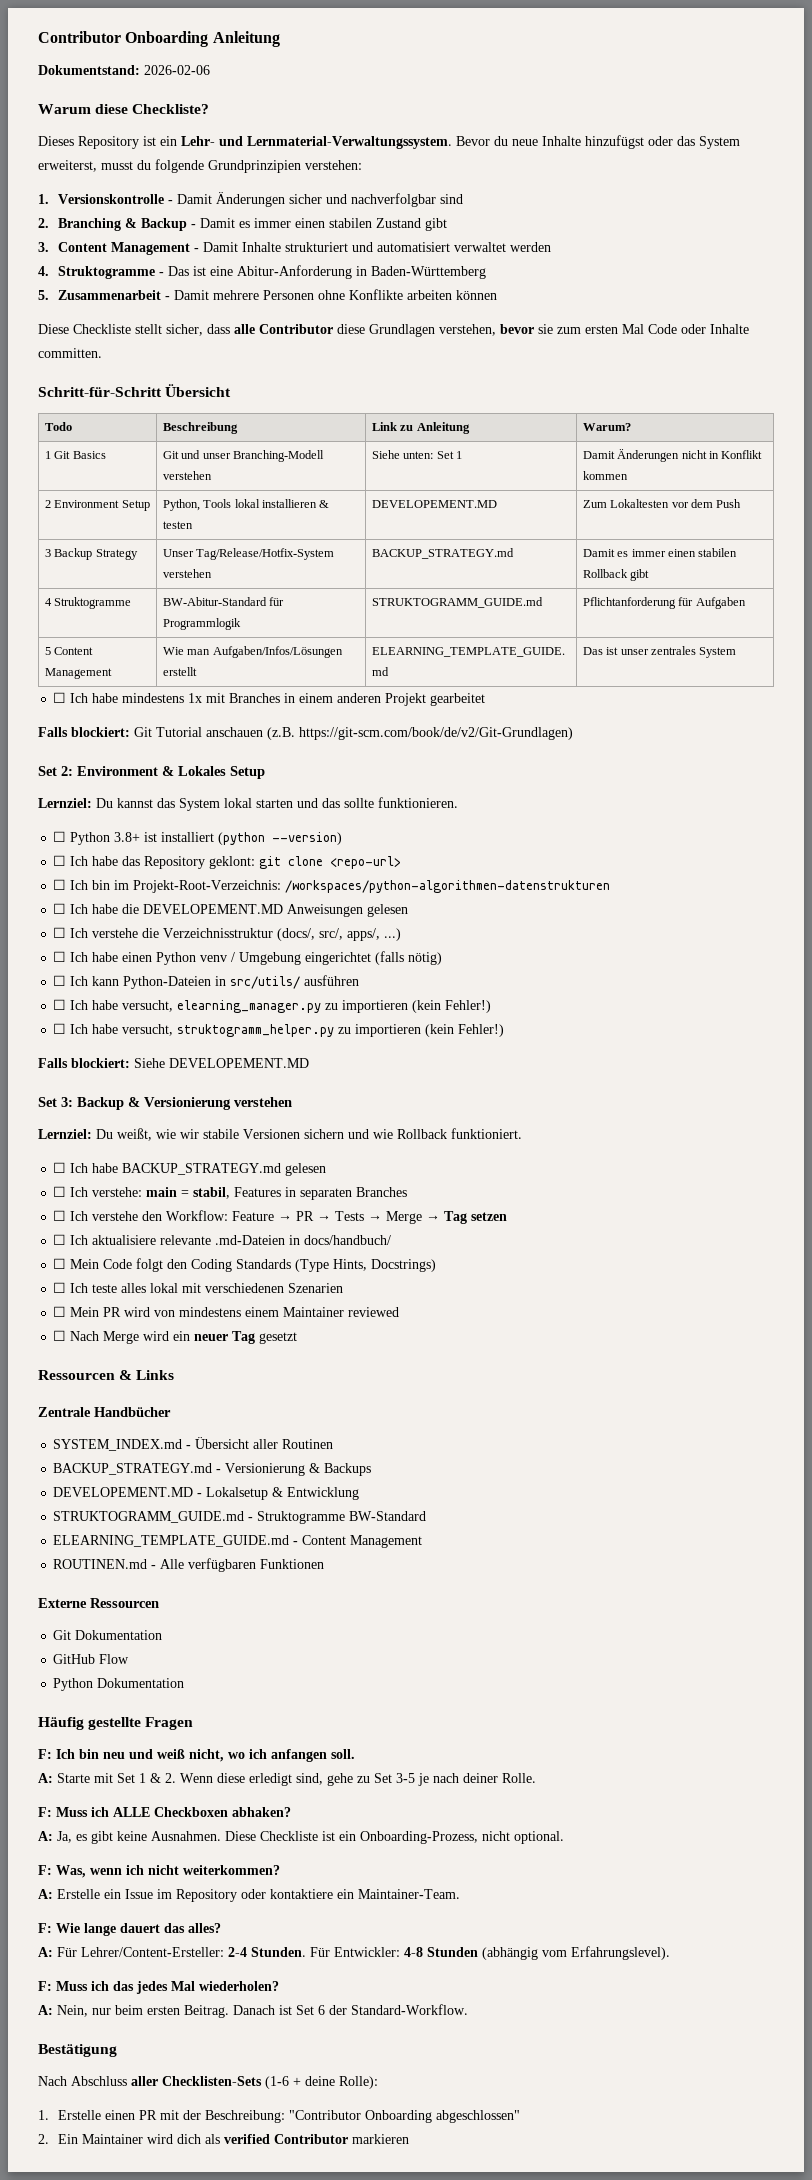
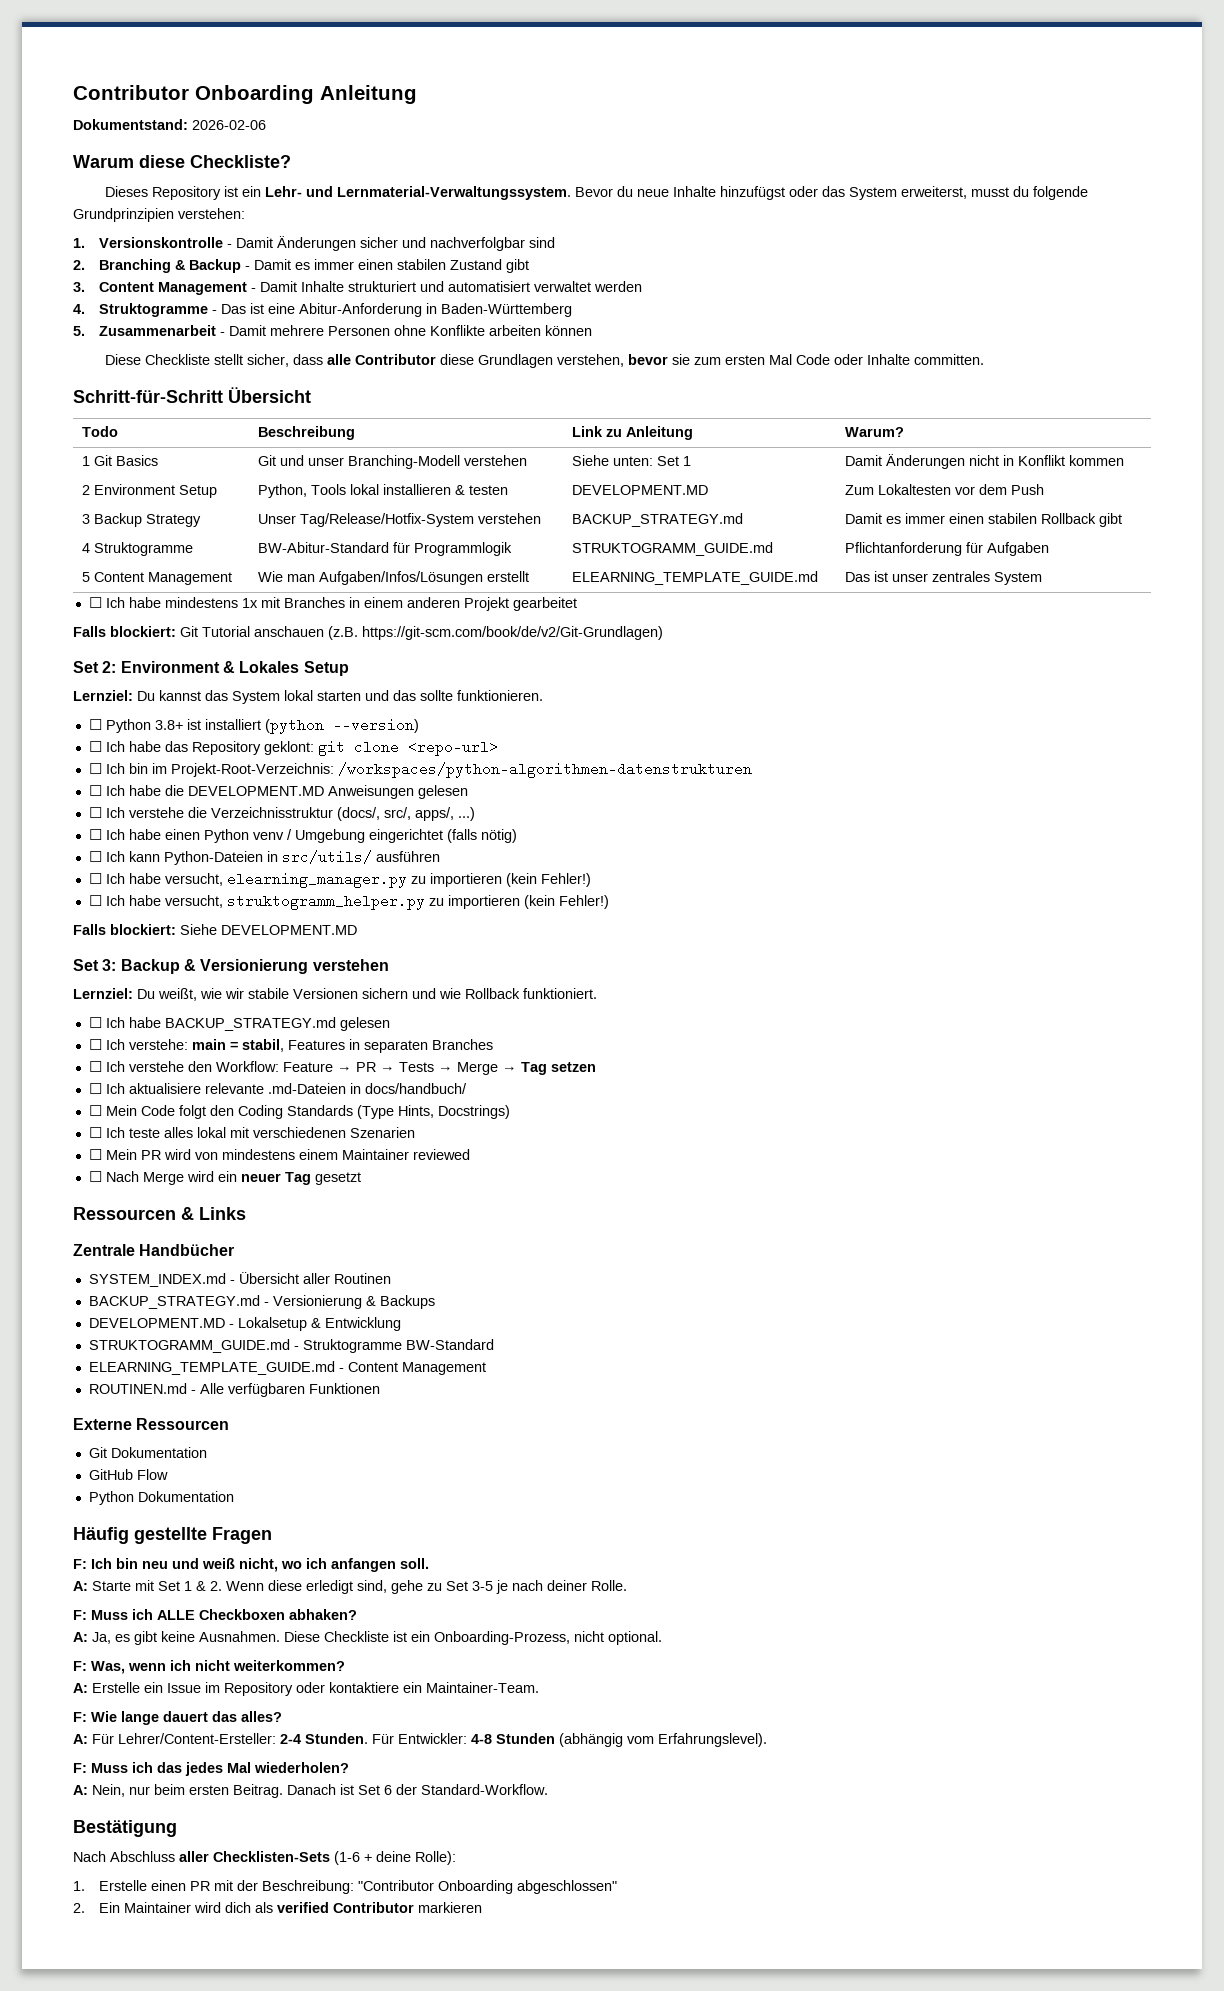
[371,500,497,508] DEVELOPEMENT.MD -> [572,485,709,495] DEVELOPMENT.MD
[143,904,284,914] DEVELOPEMENT.MD -> [187,786,324,796] DEVELOPMENT.MD
[169,1058,309,1068] DEVELOPEMENT.MD -> [221,925,357,935] DEVELOPMENT.MD
[53,1487,194,1497] DEVELOPEMENT.MD -> [88,1318,225,1328] DEVELOPMENT.MD

